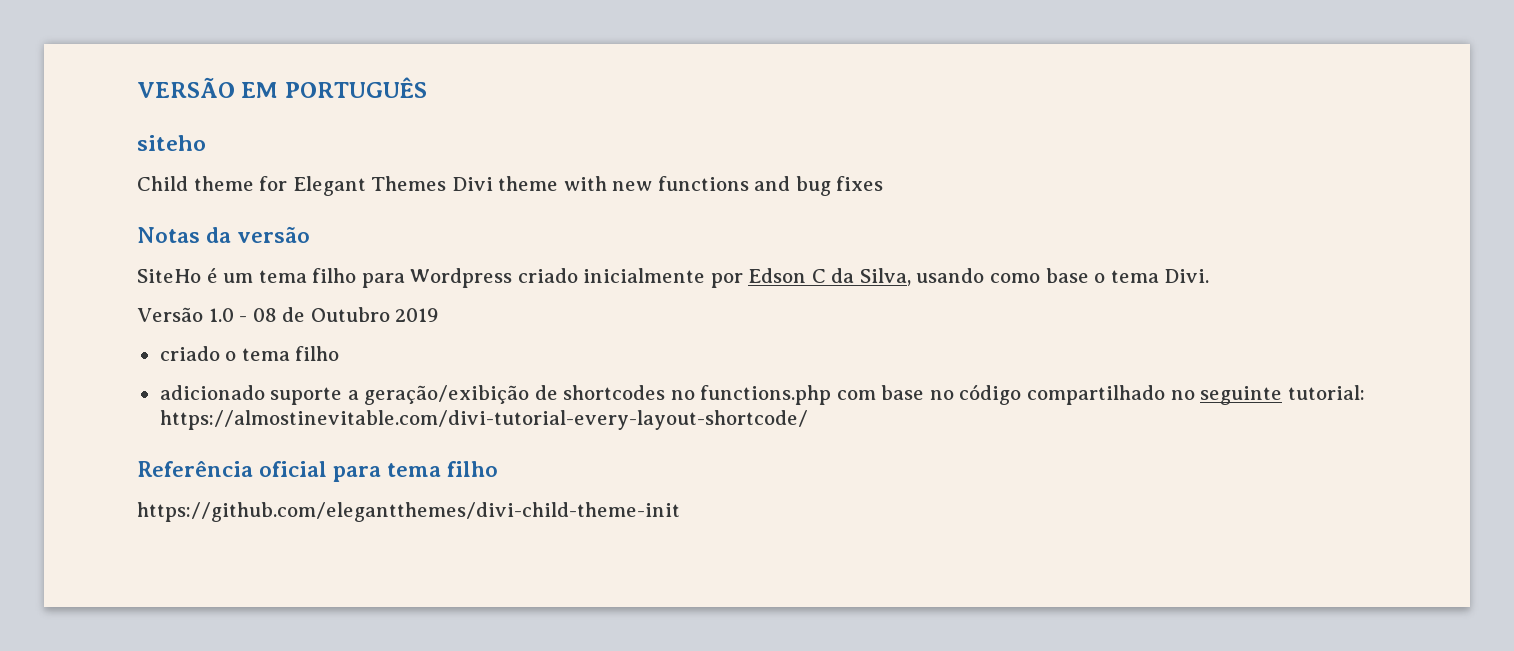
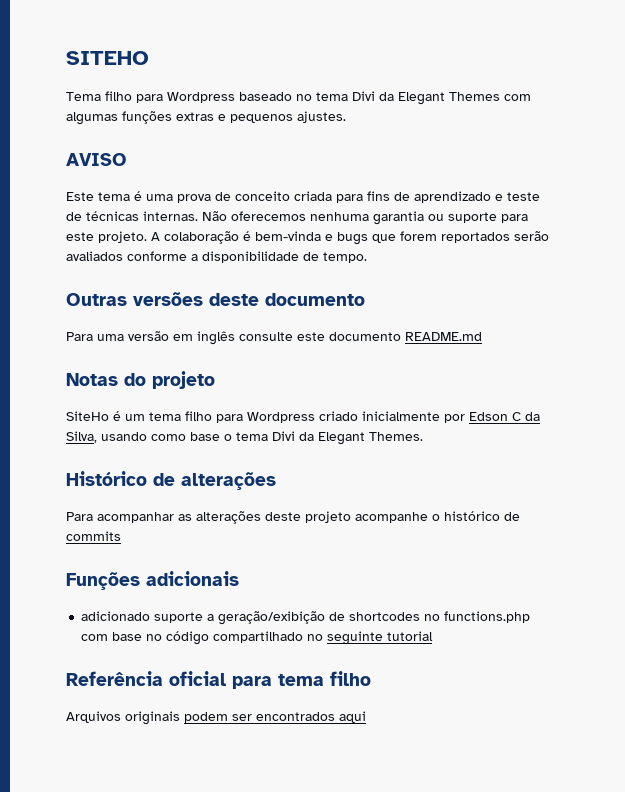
[137,77,427,98] [137,135,206,151] [137,176,884,196] VERSÃO EM PORTUGUÊS // siteho // Child theme for Elegant Themes Divi theme with new functions and bug fixes -> [66,51,149,65] [66,91,531,105] [66,111,346,125] [66,153,127,166] [66,191,540,203] [66,211,528,225] [66,231,549,245] [66,251,367,263] [66,292,365,306] [66,331,482,345] SITEHO // Tema filho para Wordpress baseado no tema Divi da Elegant Themes com algumas funções extras e pequenos ajustes. // AVISO // Este tema é uma prova de conceito criada para fins de aprendizado e teste de técnicas internas. Não oferecemos nenhuma garantia ou suporte para este projeto. A colaboração é bem-vinda e bugs que forem reportados serão avaliados conforme a disponibilidade de tempo. // Outras versões deste documento // Para uma versão em inglês consulte este documento README.md
[206,226,311,243] da versão -> [124,371,215,389] do projeto
[1164,269,1210,283] [137,307,440,322] [159,346,340,361] Divi. // Versão 1.0 - 08 de Outubro 2019 // criado o tema filho -> [272,431,423,445] [66,471,276,490] [66,511,520,524] [66,531,121,541] [66,571,239,590] Divi da Elegant Themes. // Histórico de alterações // Para acompanhar as alterações deste projeto acompanhe o histórico de commits // Funções adicionais
[1287,385,1365,400] [159,410,808,430] tutorial: https://almostinevitable.com/divi-tutorial-every-layout-shortcode/ -> [387,631,434,641] tutorial
[137,502,680,522] https://github.com/elegantthemes/divi-child-theme-init -> [66,711,366,725] Arquivos originais podem ser encontrados aqui

